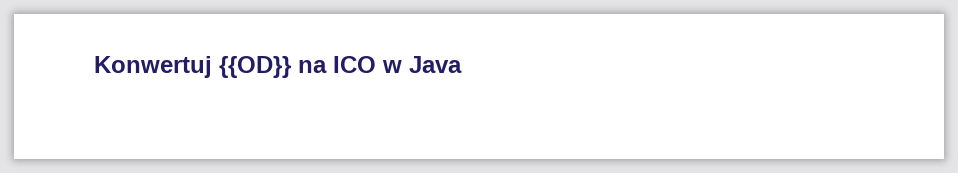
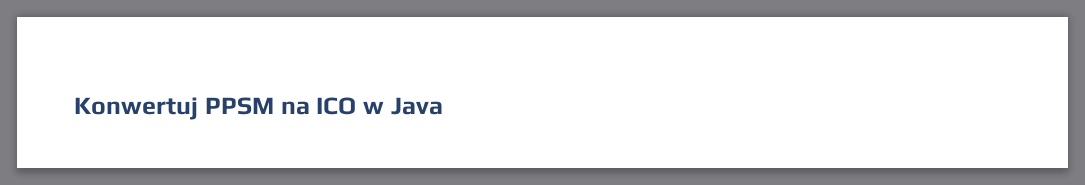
[219,56,291,78] {{OD}} -> [204,97,274,115] PPSM

